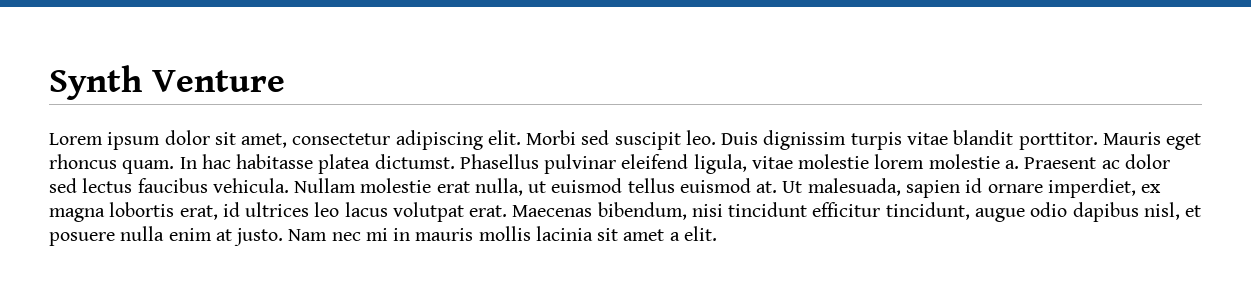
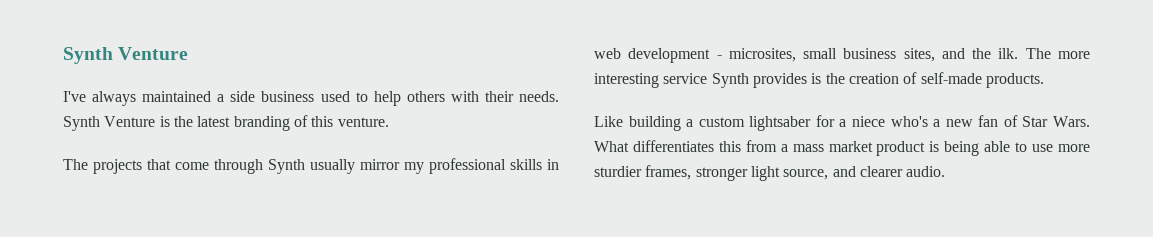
[49,130,1202,150] [49,154,1170,174] [49,178,1162,198] [49,202,1202,222] [49,226,717,246] Lorem ipsum dolor sit amet, consectetur adipiscing elit. Morbi sed suscipit leo. Duis dignissim turpis vitae blandit porttitor. Mauris eget rhoncus quam. In hac habitasse platea dictumst. Phasellus pulvinar eleifend ligula, vitae molestie lorem molestie a. Praesent ac dolor sed lectus faucibus vehicula. Nullam molestie erat nulla, ut euismod tellus euismod at. Ut malesuada, sapien id ornare imperdiet, ex magna lobortis erat, id ultrices leo lacus volutpat erat. Maecenas bibendum, nisi tincidunt efficitur tincidunt, augue odio dapibus nisl, et posuere nulla enim at justo. Nam nec mi in mauris mollis lacinia sit amet a elit. -> [63,91,559,106] [63,115,389,131] [63,158,559,174] [594,48,1090,63] [594,72,1044,88] [594,115,1090,131] [594,140,1090,156] [594,165,946,181] I've always maintained a side business used to help others with their needs. Synth Venture is the latest branding of this venture. // The projects that come through Synth usually mirror my professional skills in web development - microsites, small business sites, and the ilk. The more interesting service Synth provides is the creation of self-made products. // Like building a custom lightsaber for a niece who's a new fan of Star Wars. What differentiates this from a mass market product is being able to use more sturdier frames, stronger light source, and clearer audio.

